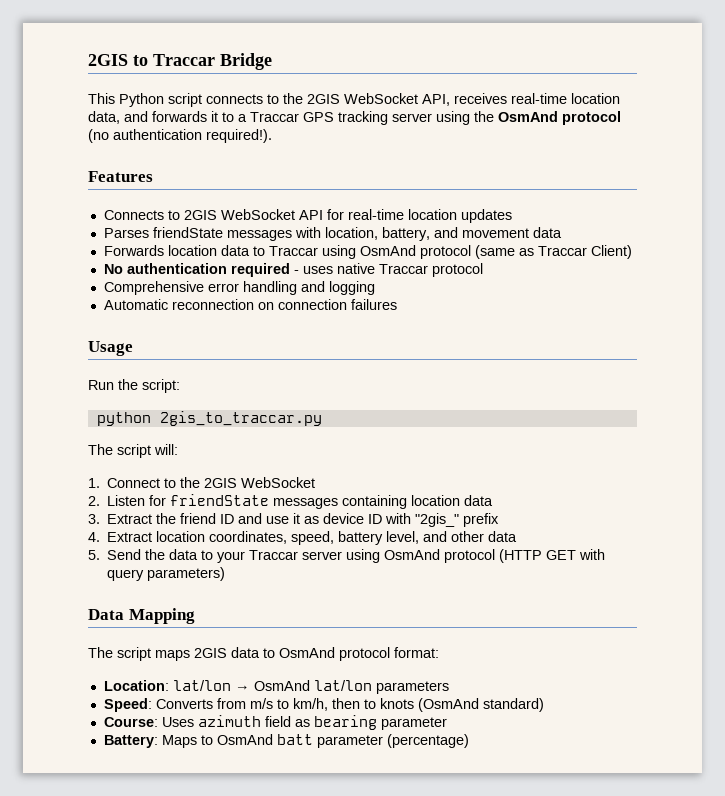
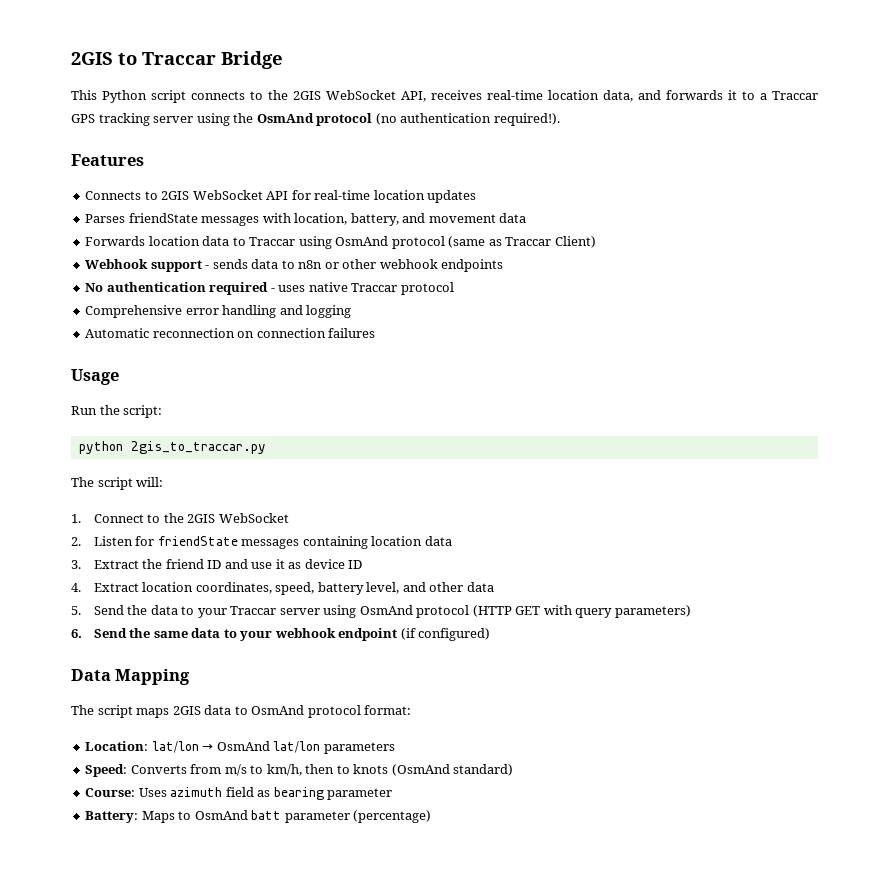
(632, 252) none -> [85,259,504,272] // Webhook support - sends data to n8n or other webhook endpoints
[385,513,500,527] with "2gis_" prefix -> (363, 564) none
(226, 574) none -> [71,628,491,641] // 6. Send the same data to your webhook endpoint (if configured)

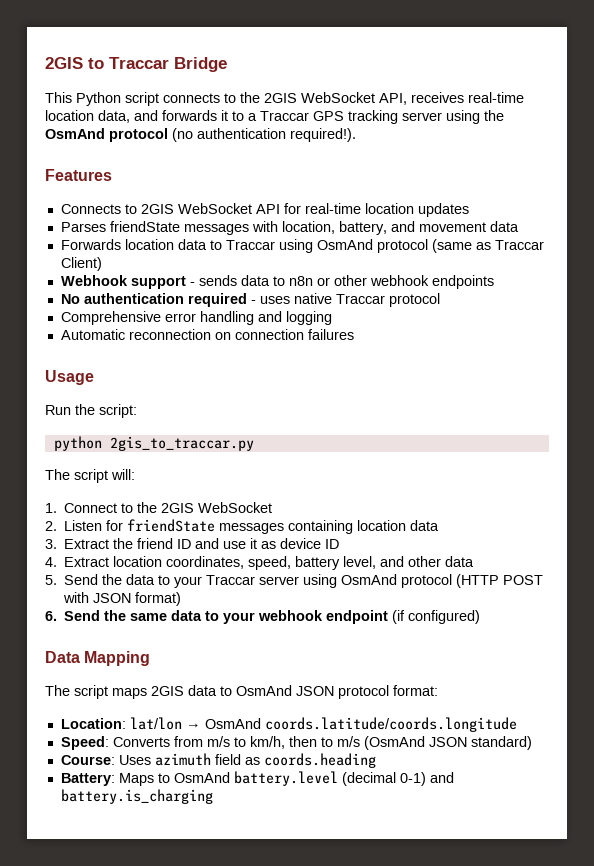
[515,605,691,618] GET with query parameters) -> [503,575,544,585] [63,592,182,606] POST with JSON format)
(305, 710) none -> [296,686,334,696] JSON
[273,741,395,754] lat/lon parameters -> [264,717,517,732] coords.latitude/coords.longitude
[353,764,450,776] knots (OsmAnd -> [336,736,467,750] m/s (OsmAnd JSON
[273,787,393,800] bearing parameter -> [263,753,376,768] coords.heading
[251,810,432,823] batt parameter (percentage) -> [233,771,454,786] [60,789,213,804] battery.level (decimal 0-1) and battery.is_charging

